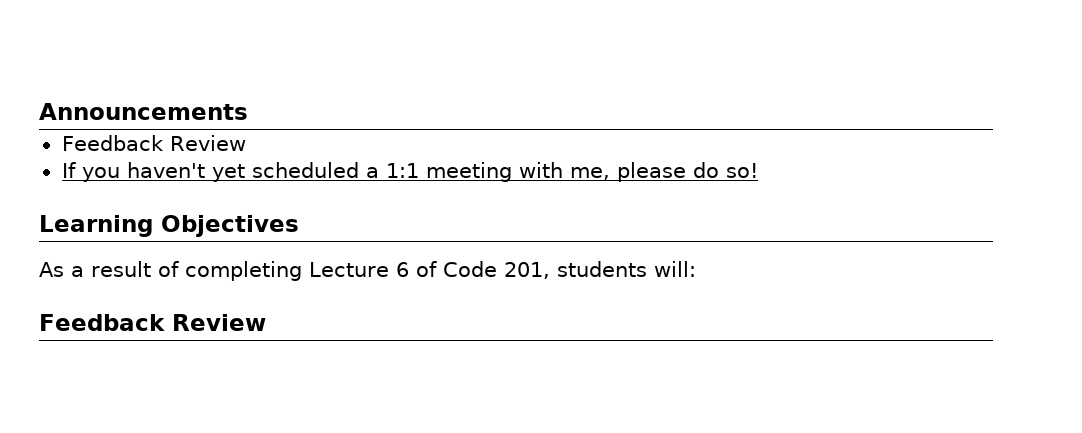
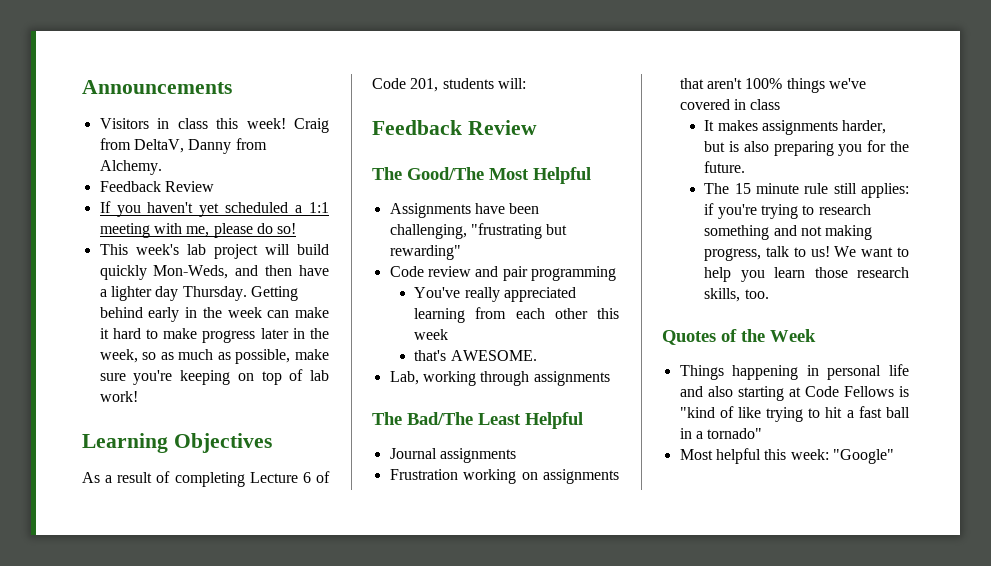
(248, 111) none -> [99,118,329,133] [99,138,267,154] [99,160,162,175] // Visitors in class this week! Craig from DeltaV, Danny from Alchemy.
(758, 170) none -> [99,244,329,259] [99,265,329,280] [99,286,298,301] [99,307,329,322] [99,328,329,343] [99,349,329,364] [99,369,329,385] [99,391,138,402] // This week's lab project will build quickly Mon-Weds, and then have a lighter day Thursday. Getting behind early in the week can make it hard to make progress later in the week, so as much as possible, make sure you're keeping on top of lab work!
(266, 322) none -> [372,167,591,184] [389,203,540,218] [389,223,568,239] [389,245,461,260] [389,266,616,281] [414,287,576,302] [414,307,619,323] [414,329,449,340] [414,350,537,361] [389,371,610,386] [372,412,583,429] [389,448,516,463] [389,469,619,484] [679,78,866,93] [679,99,781,110] [704,120,887,135] [704,140,909,156] [704,161,746,173] [704,183,909,198] [704,203,871,219] [704,225,873,240] [704,246,909,261] [704,267,909,282] [704,288,769,302] [662,329,816,345] [679,364,909,380] [679,386,909,401] [679,406,910,422] [679,428,763,439] [679,448,894,464] // The Good/The Most Helpful // Assignments have been challenging, "frustrating but rewarding" // Code review and pair programming // You've really appreciated learning from each other this week // that's AWESOME. // Lab, working through assignments // The Bad/The Least Helpful // Journal assignments // Frustration working on assignments that aren't 100% things we've covered in class // It makes assignments harder, but is also preparing you for the future. // The 15 minute rule still applies: if you're trying to research something and not making progress, talk to us! We want to help you learn those research skills, too. // Quotes of the Week // Things happening in personal life and also starting at Code Fellows is "kind of like trying to hit a fast ball in a tornado" // Most helpful this week: "Google"

